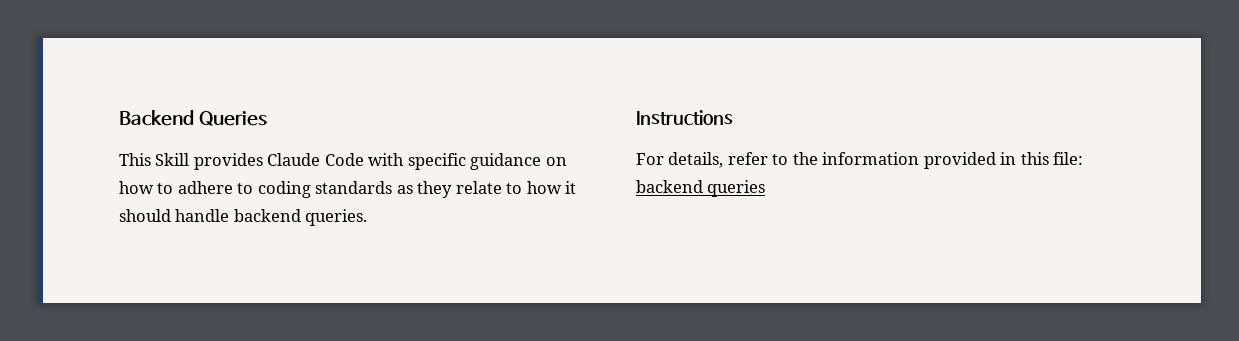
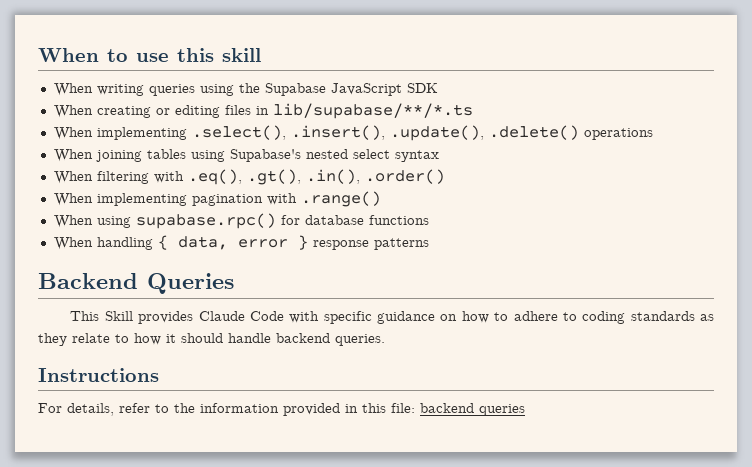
(119, 118) none -> [38,48,261,62] [53,83,438,96] [53,103,473,119] [53,125,653,141] [53,149,439,162] [53,169,445,185] [53,191,381,207] [53,213,429,229] [53,235,429,250] When to use this skill // When writing queries using the Supabase JavaScript SDK // When creating or editing files in lib/supabase/**/*.ts // When implementing .select(), .insert(), .update(), .delete() operations // When joining tables using Supabase's nested select syntax // When filtering with .eq(), .gt(), .in(), .order() // When implementing pagination with .range() // When using supabase.rpc() for database functions // When handling { data, error } response patterns //

